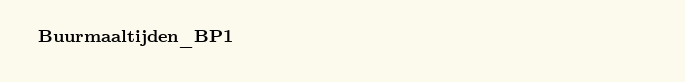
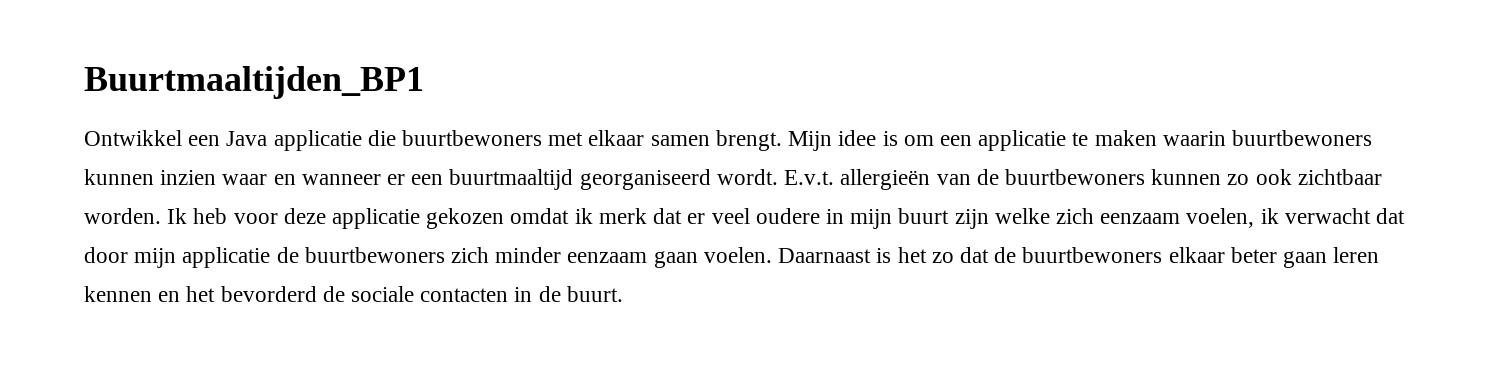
[38,30,233,48] Buurmaaltijden_BP1 -> [84,66,424,99] [84,130,1372,151] [84,169,1382,190] [84,208,1406,229] [84,247,1380,268] [84,286,623,302] Buurtmaaltijden_BP1 // Ontwikkel een Java applicatie die buurtbewoners met elkaar samen brengt. Mijn idee is om een applicatie te maken waarin buurtbewoners kunnen inzien waar en wanneer er een buurtmaaltijd georganiseerd wordt. E.v.t. allergieën van de buurtbewoners kunnen zo ook zichtbaar worden. Ik heb voor deze applicatie gekozen omdat ik merk dat er veel oudere in mijn buurt zijn welke zich eenzaam voelen, ik verwacht dat door mijn applicatie de buurtbewoners zich minder eenzaam gaan voelen. Daarnaast is het zo dat de buurtbewoners elkaar beter gaan leren kennen en het bevorderd de sociale contacten in de buurt.

